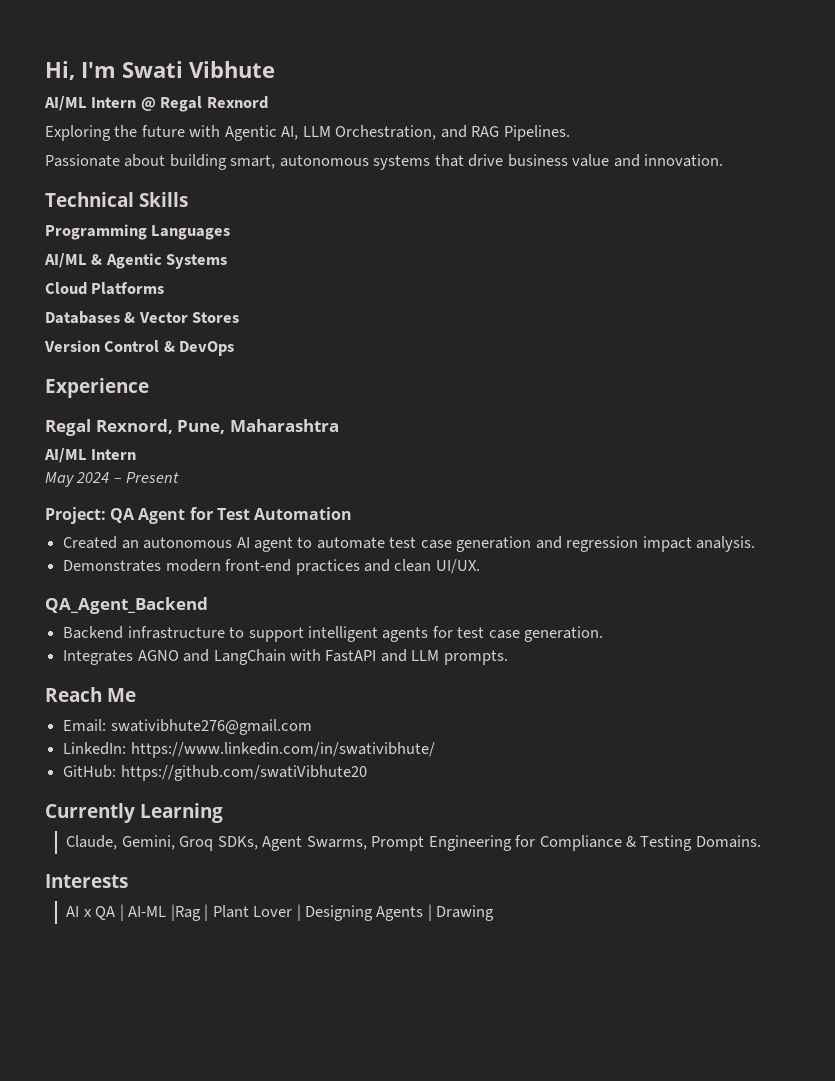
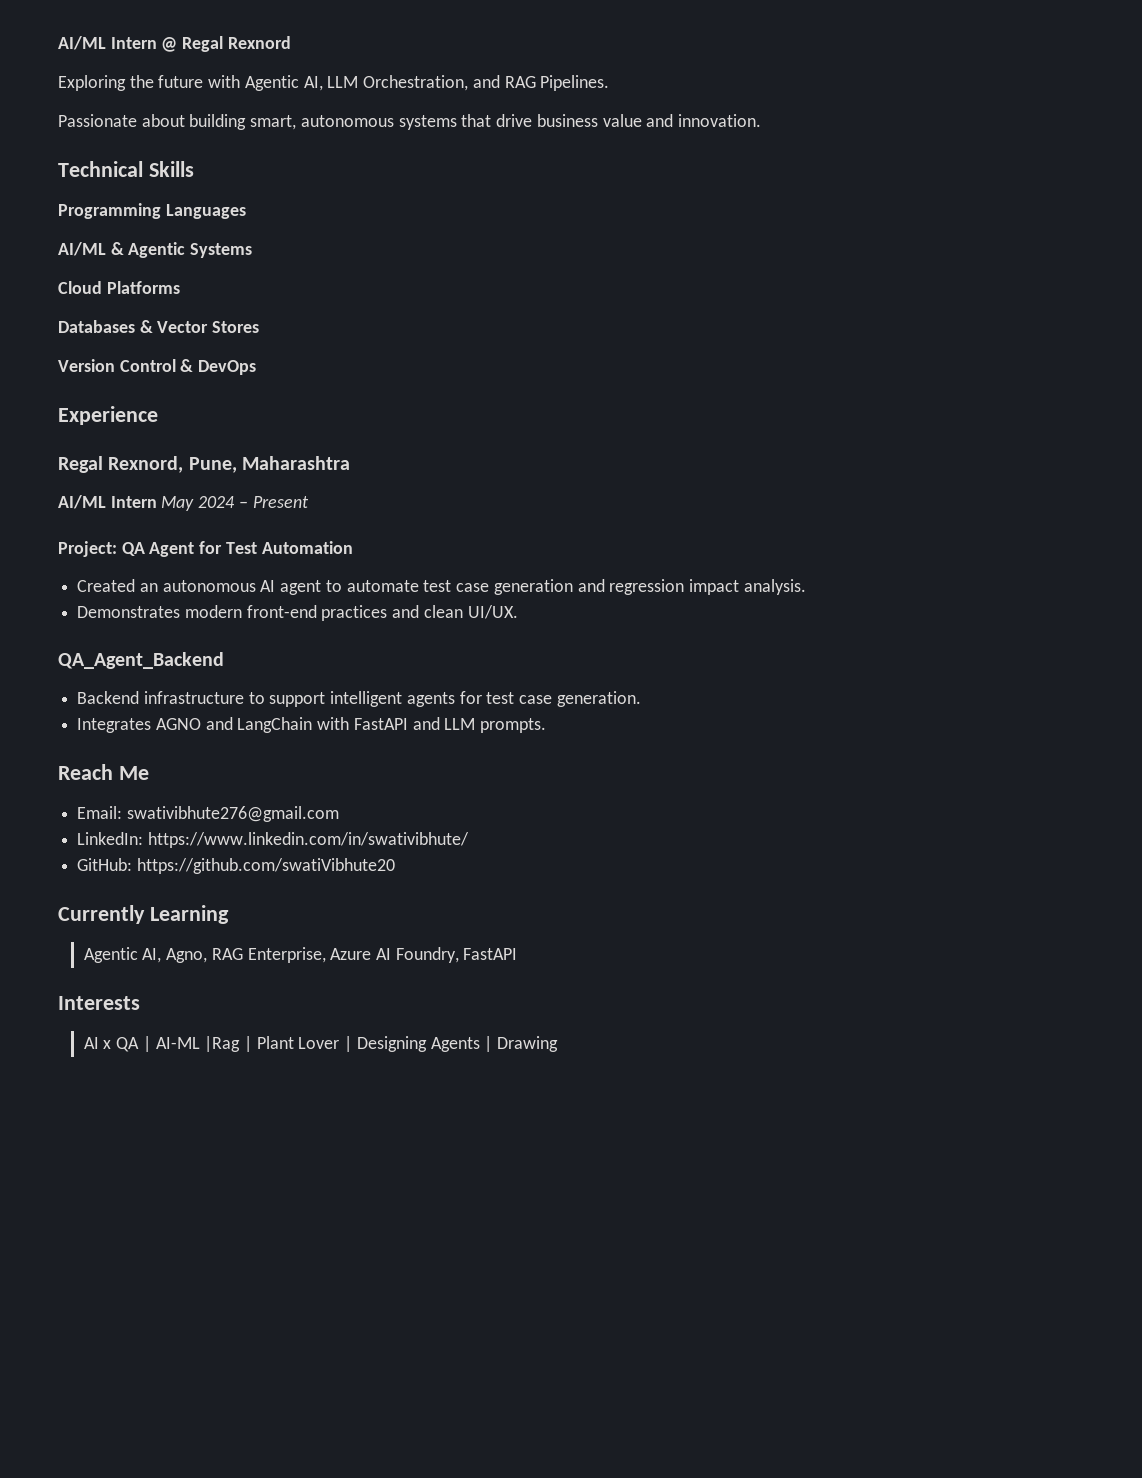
[45,61,275,80] Hi, I'm Swati Vibhute // -> (58, 43) none
(137, 454) // -> (157, 502) none
[66,835,761,851] Claude, Gemini, Groq SDKs, Agent Swarms, Prompt Engineering for Compliance & Testing Domains. -> [83,947,518,963] Agentic AI, Agno, RAG Enterprise, Azure AI Foundry, FastAPI

